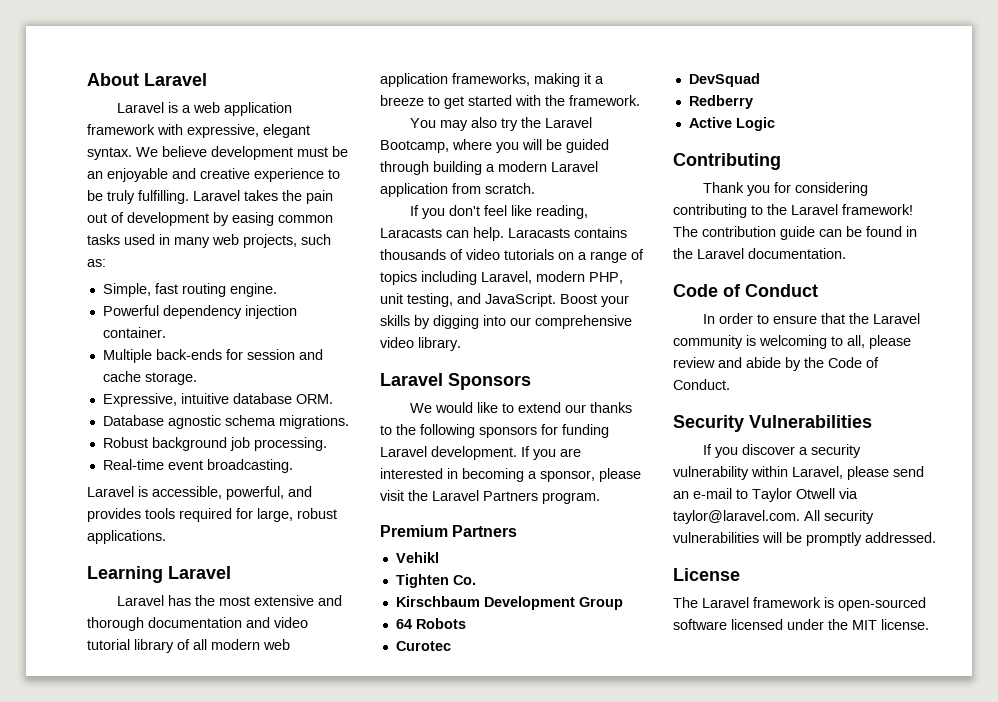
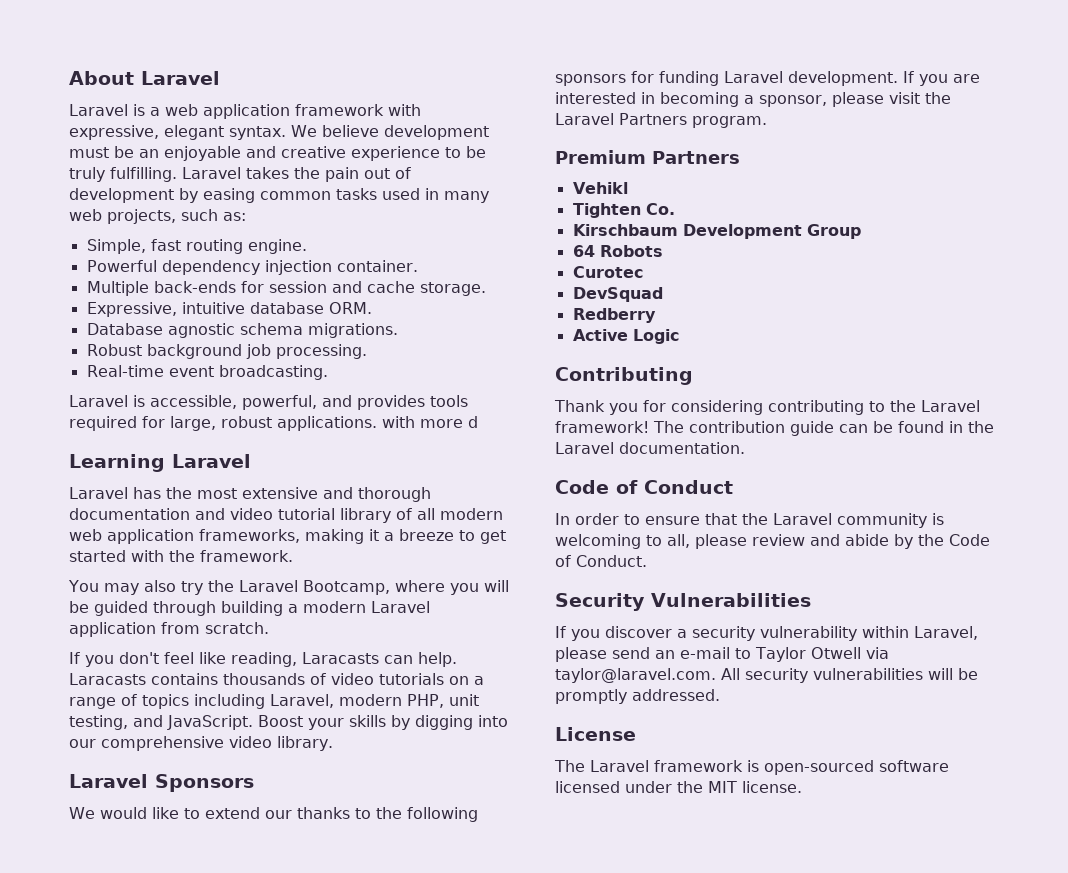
(166, 537) none -> [382,416,478,428] with more d

